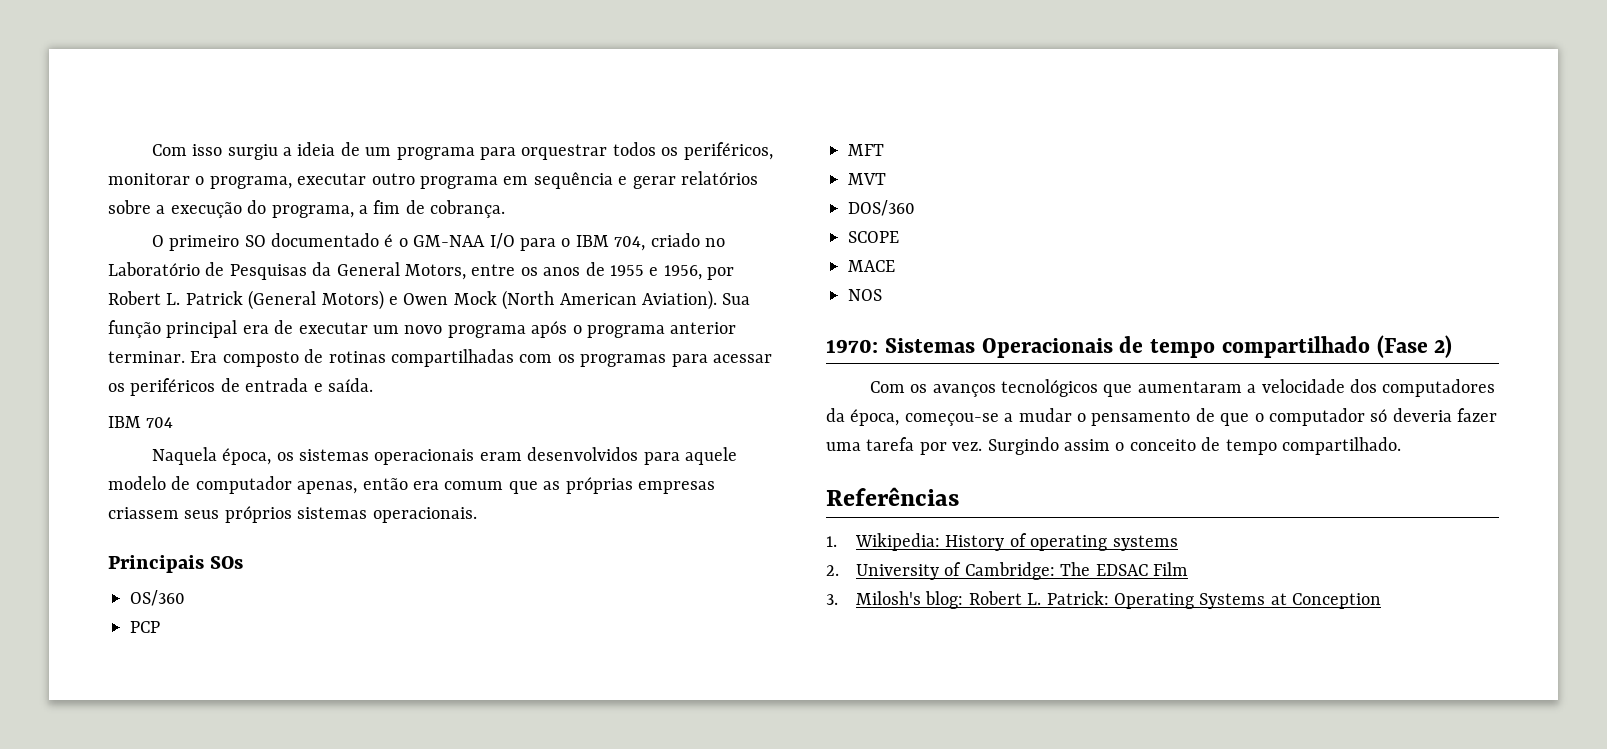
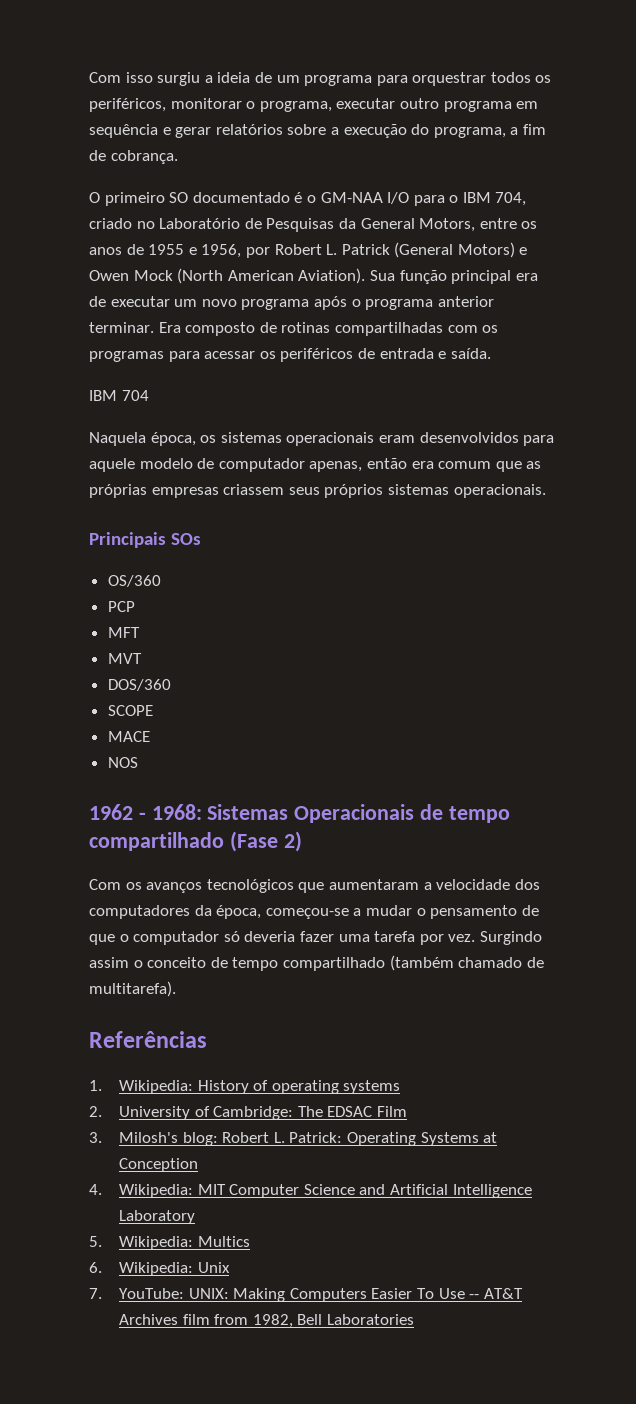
[826,339,878,353] 1970: -> [89,804,202,820] 1962 - 1968:
[1282,437,1401,455] compartilhado. -> [282,955,544,971] [89,981,176,997] compartilhado (também chamado de multitarefa).
(1382, 601) none -> [89,1184,532,1198] [119,1210,196,1224] [89,1236,250,1250] [89,1262,230,1276] [89,1288,523,1302] [119,1314,415,1328] // 4. Wikipedia: MIT Computer Science and Artificial Intelligence Laboratory // 5. Wikipedia: Multics // 6. Wikipedia: Unix // 7. YouTube: UNIX: Making Computers Easier To Use -- AT&T Archives film from 1982, Bell Laboratories

